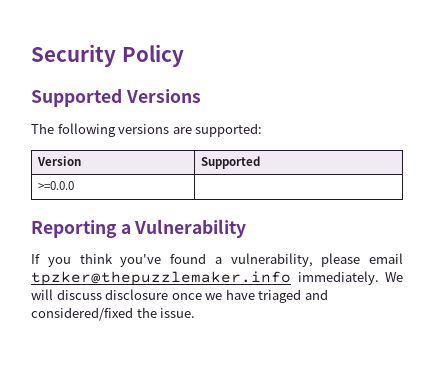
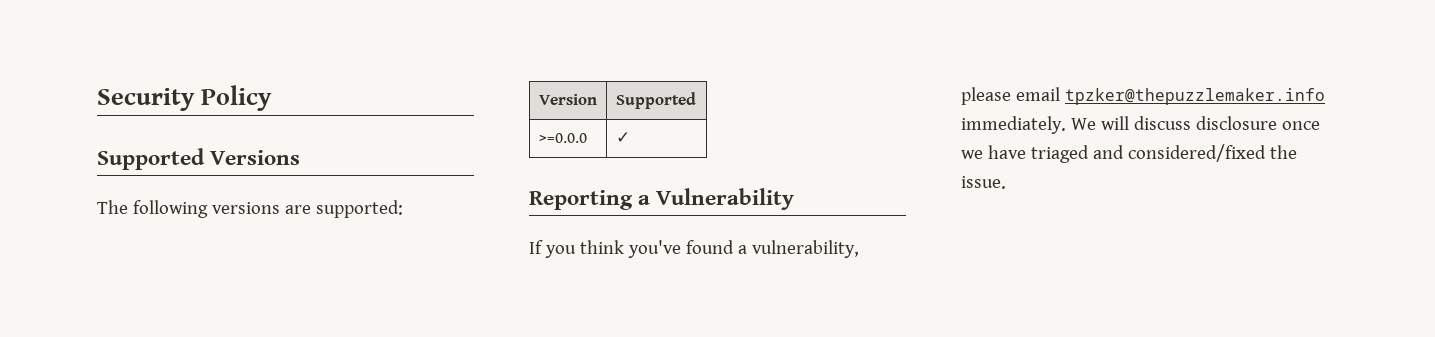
(75, 185) none -> [615,132,630,143] ✓

